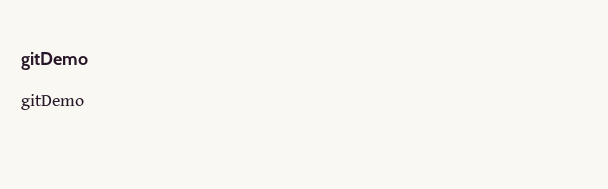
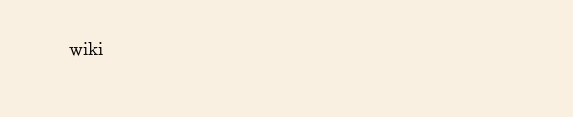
[21,52,88,70] [21,94,84,110] gitDemo // gitDemo -> [69,42,103,57] wiki

